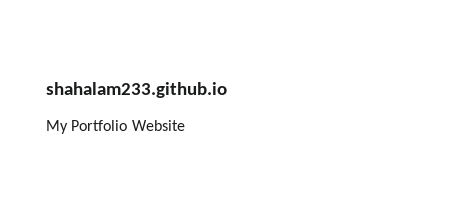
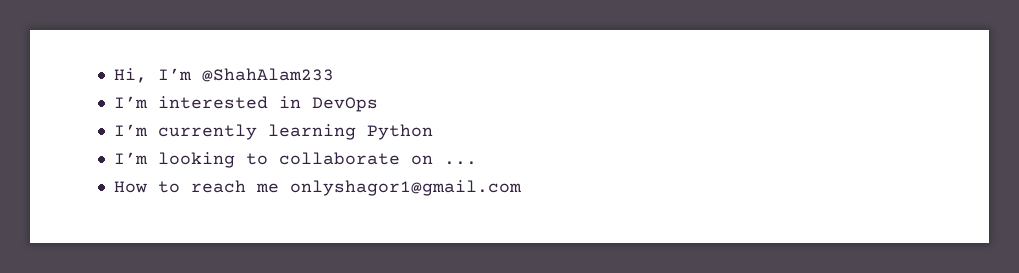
[46,82,227,98] [46,120,185,134] shahalam233.github.io // My Portfolio Website -> [113,68,334,83] [113,96,378,112] [113,124,433,140] [113,152,477,168] [113,180,522,196] Hi, I’m @ShahAlam233 // I’m interested in DevOps // I’m currently learning Python // I’m looking to collaborate on ... // How to reach me onlyshagor1@gmail.com

